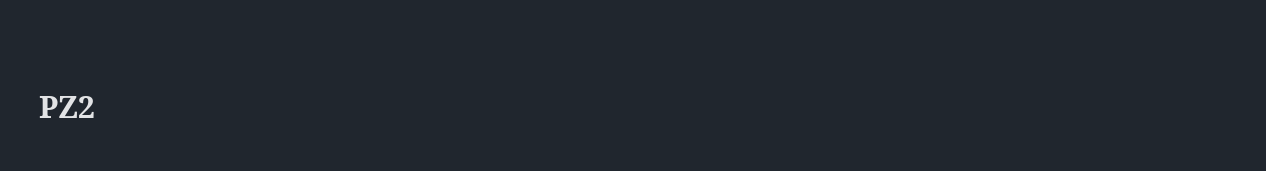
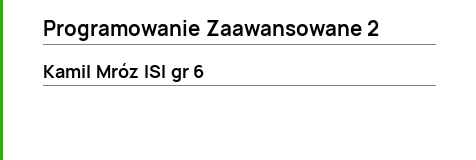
[39,96,95,118] PZ2 -> [43,20,380,41] [43,63,205,82] Programowanie Zaawansowane 2 // Kamil Mróz ISI gr 6

